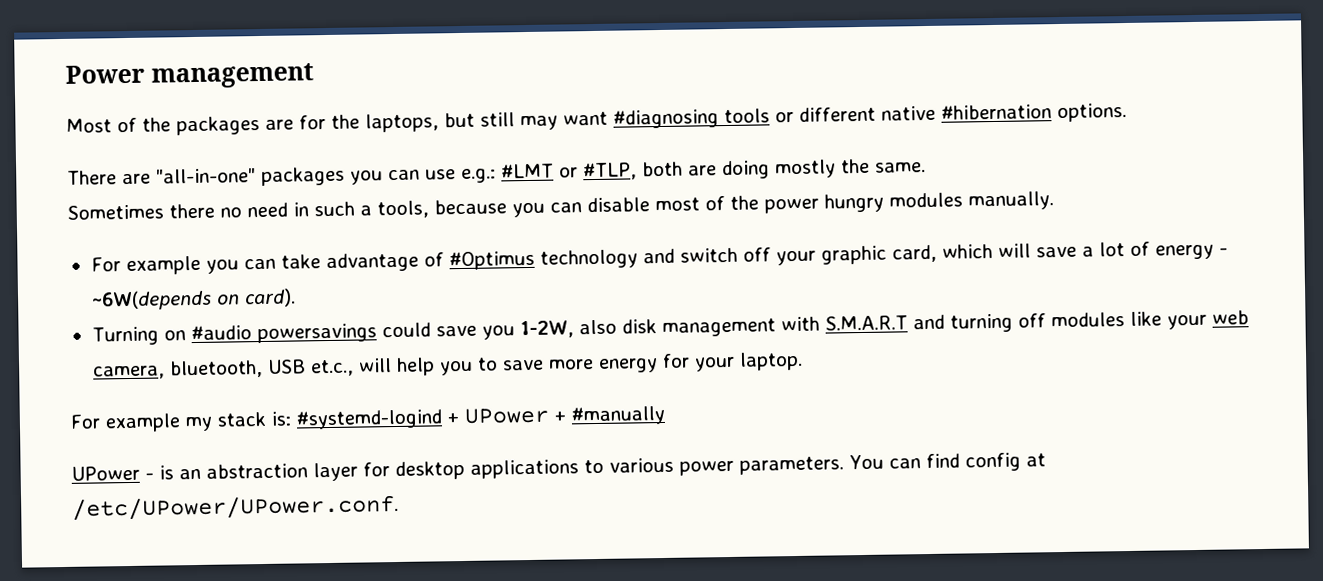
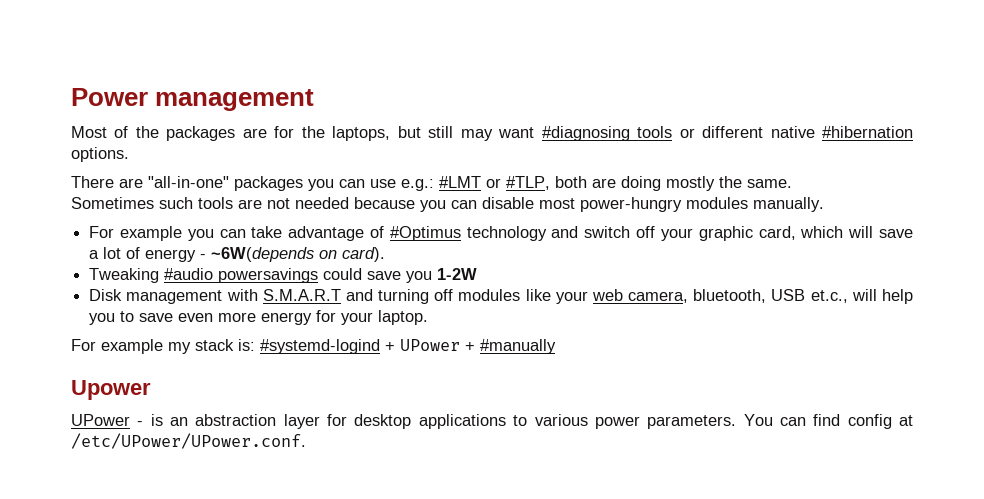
[169,200,429,219] there no need in such a tools, -> [159,197,349,209] such tools are not needed
[705,193,884,214] of the power hungry -> [580,197,682,212] power-hungry
[91,326,186,346] Turning on -> [89,268,160,283] Tweaking
[519,319,657,339] 1-2W, also disk -> [437,268,478,280] [89,289,123,301] 1-2W // Disk
(544, 365) none -> [178,313,214,322] even
(666, 415) none -> [71,380,151,400] // Upower

